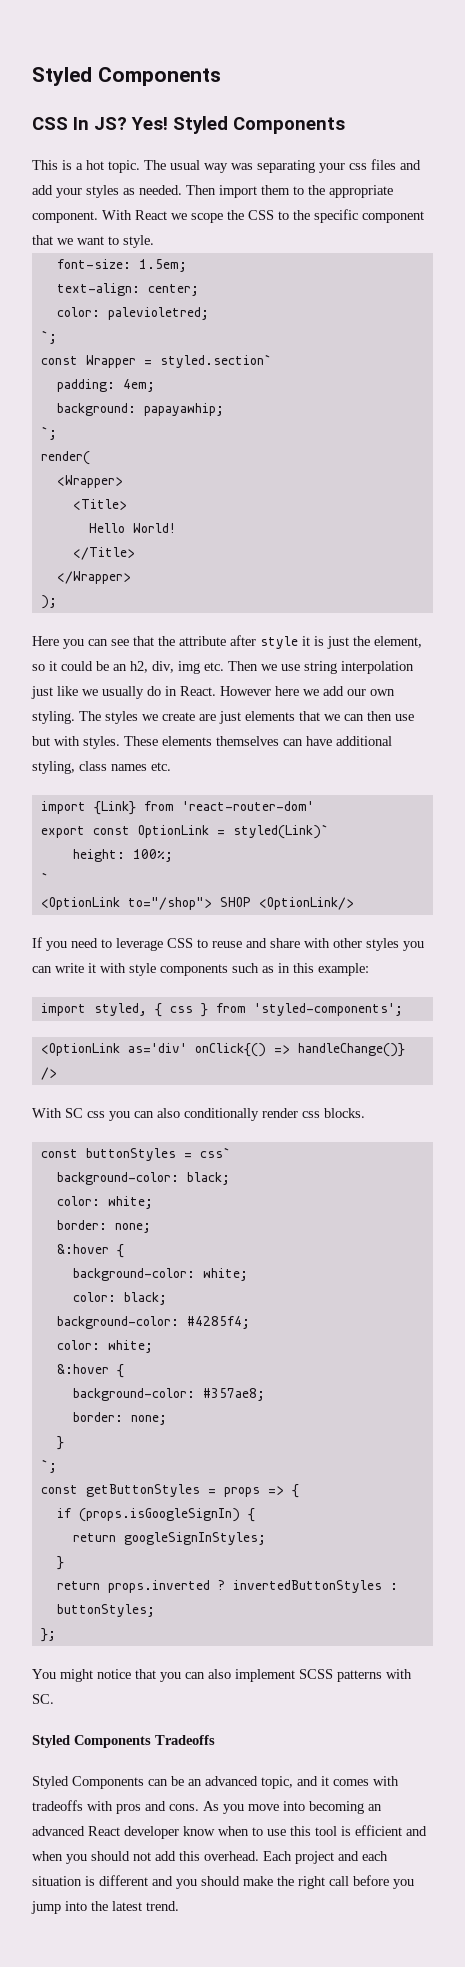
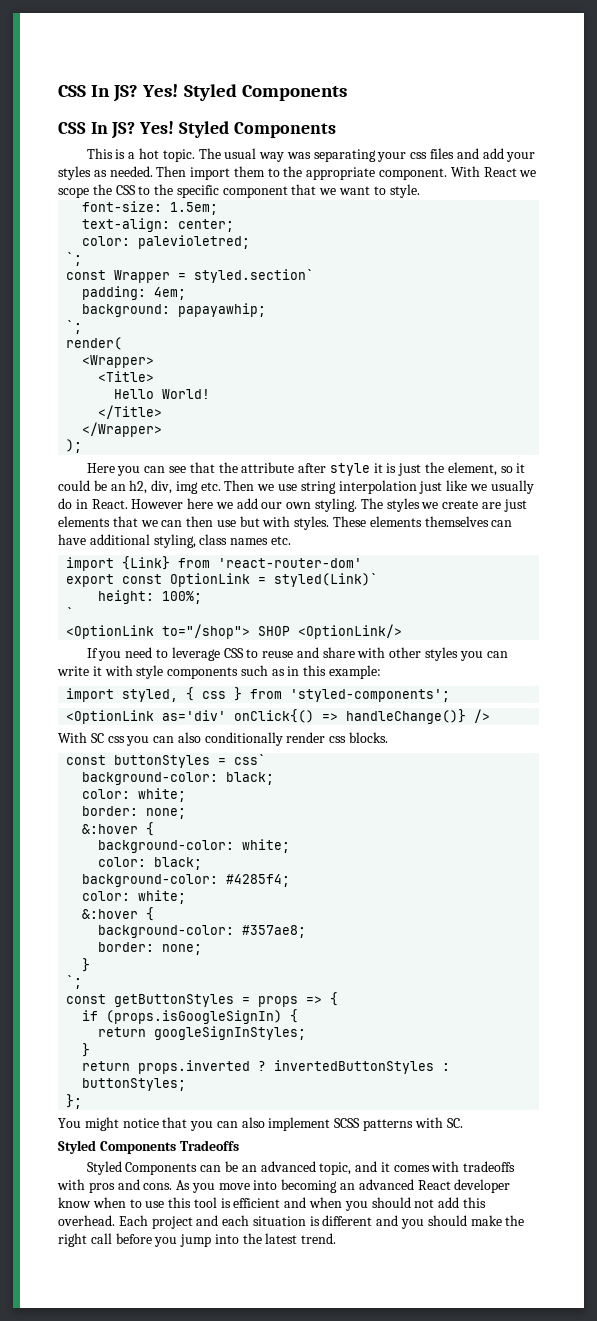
(32, 76) none -> [58,84,179,102] CSS In JS? Yes!

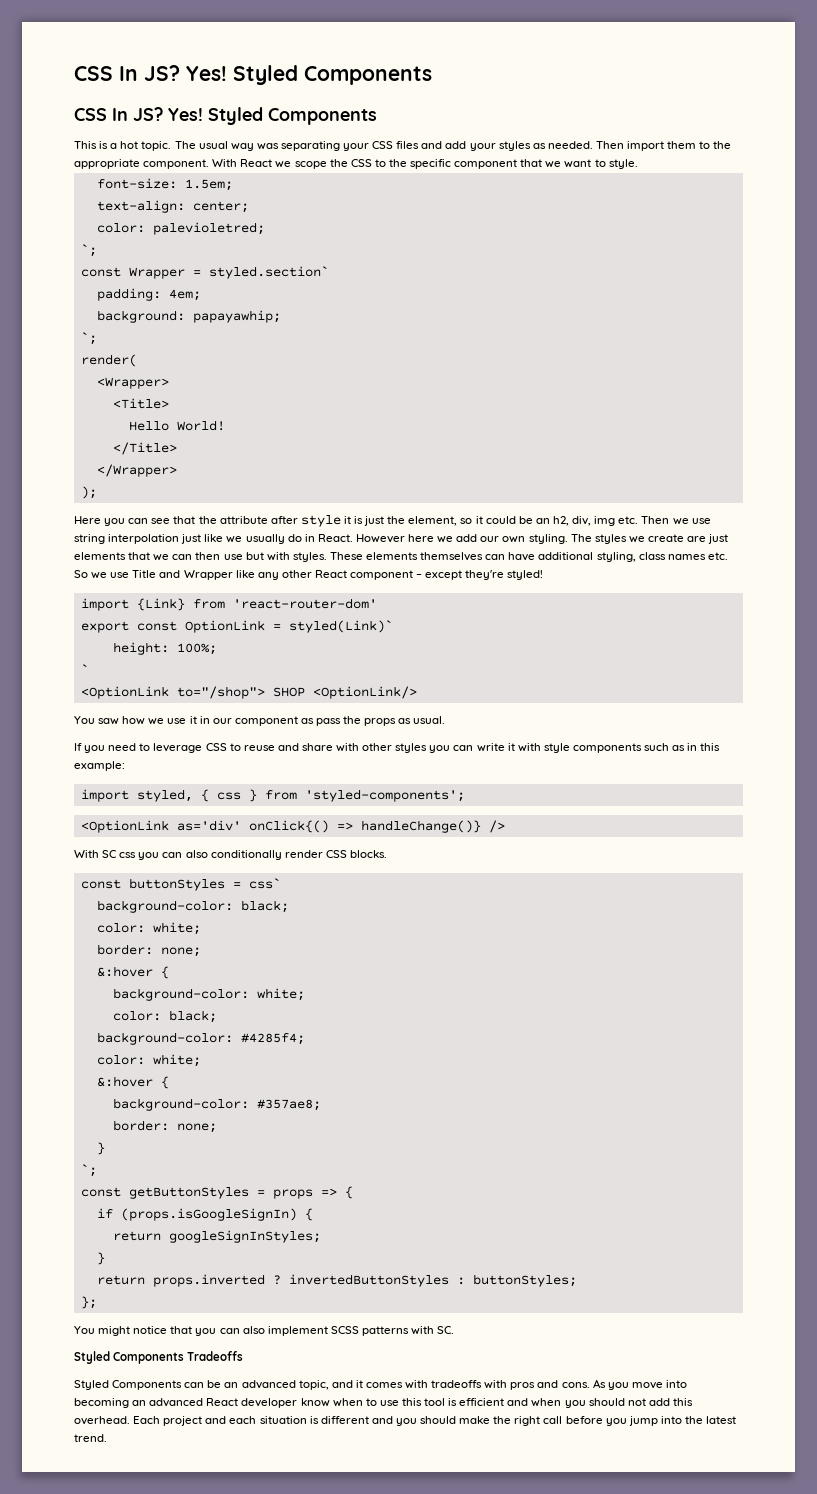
[410,152,428,159] css -> [372,141,394,149] CSS
(291, 540) none -> [74,570,544,580] So we use Title and Wrapper like any other React component – except they're styled!
(403, 631) none -> [74,716,446,726] // You saw how we use it in our component as pass the props as usual.
[329,736,347,743] css -> [325,850,347,858] CSS

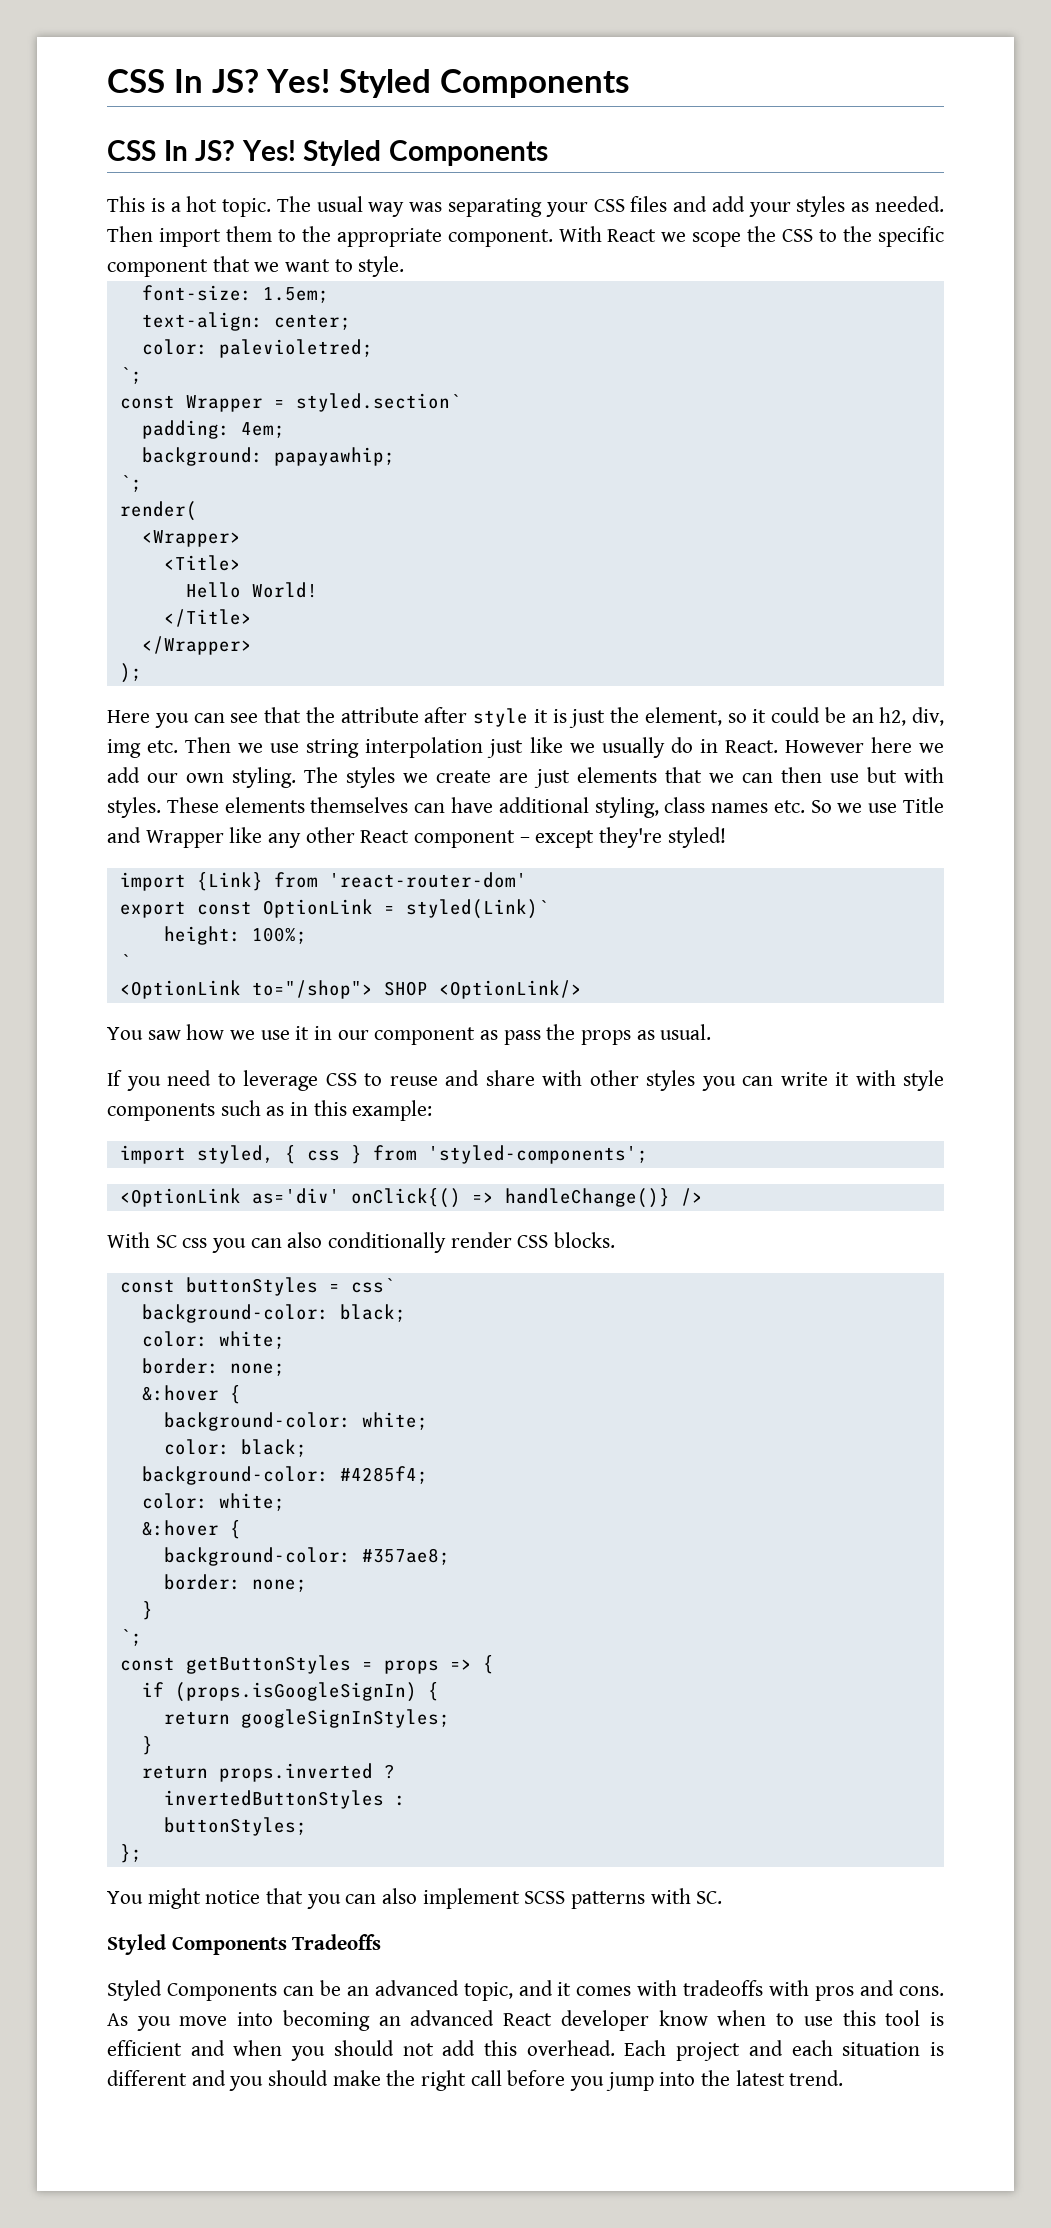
(281, 1280) none -> (395, 1771) //
(465, 1281) none -> (406, 1800) //

